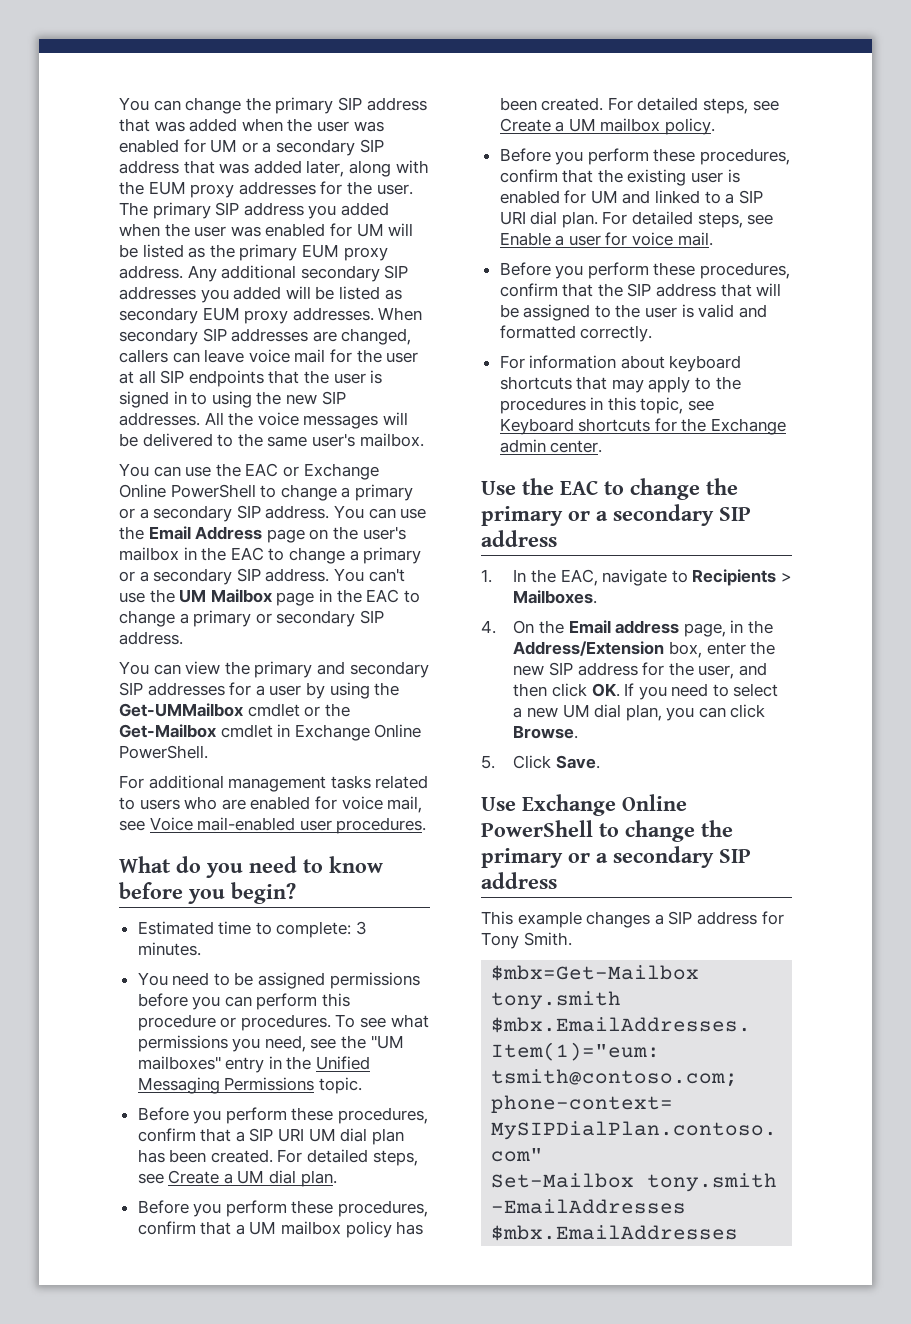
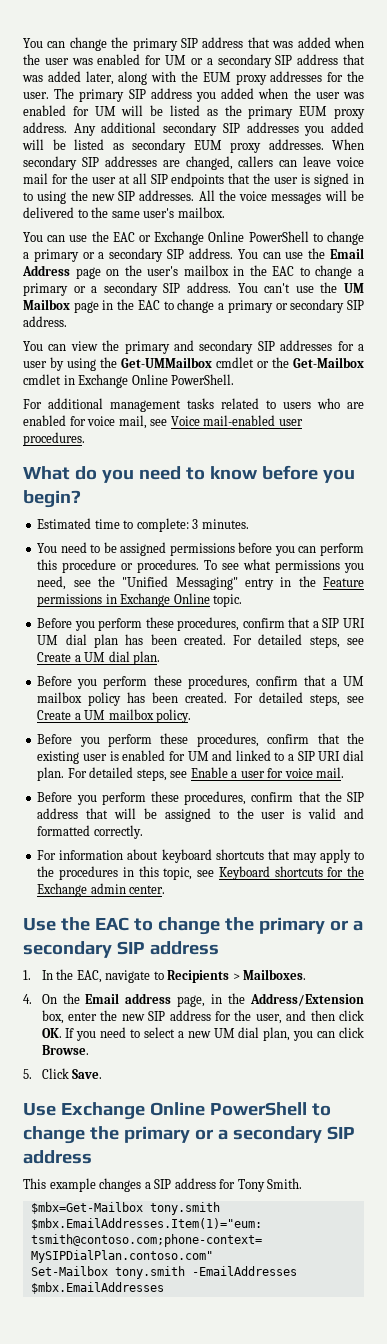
[370,1035,404,1049] [137,1056,221,1070] "UM mailboxes" -> [122,576,238,590] "Unified Messaging"
[316,1056,371,1070] [137,1077,315,1094] Unified Messaging Permissions -> [322,577,364,587] [37,593,210,607] Feature permissions in Exchange Online

